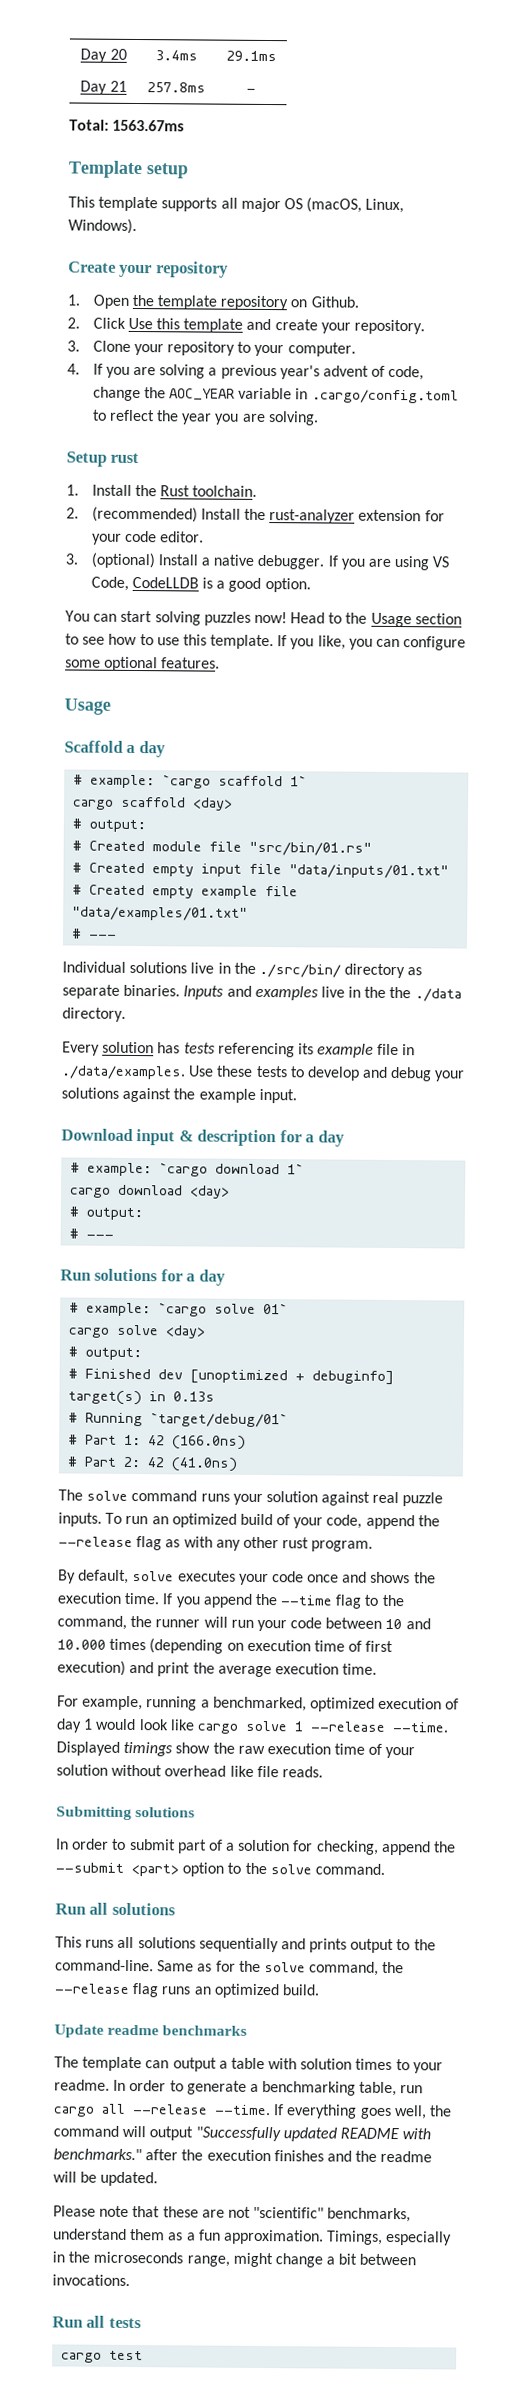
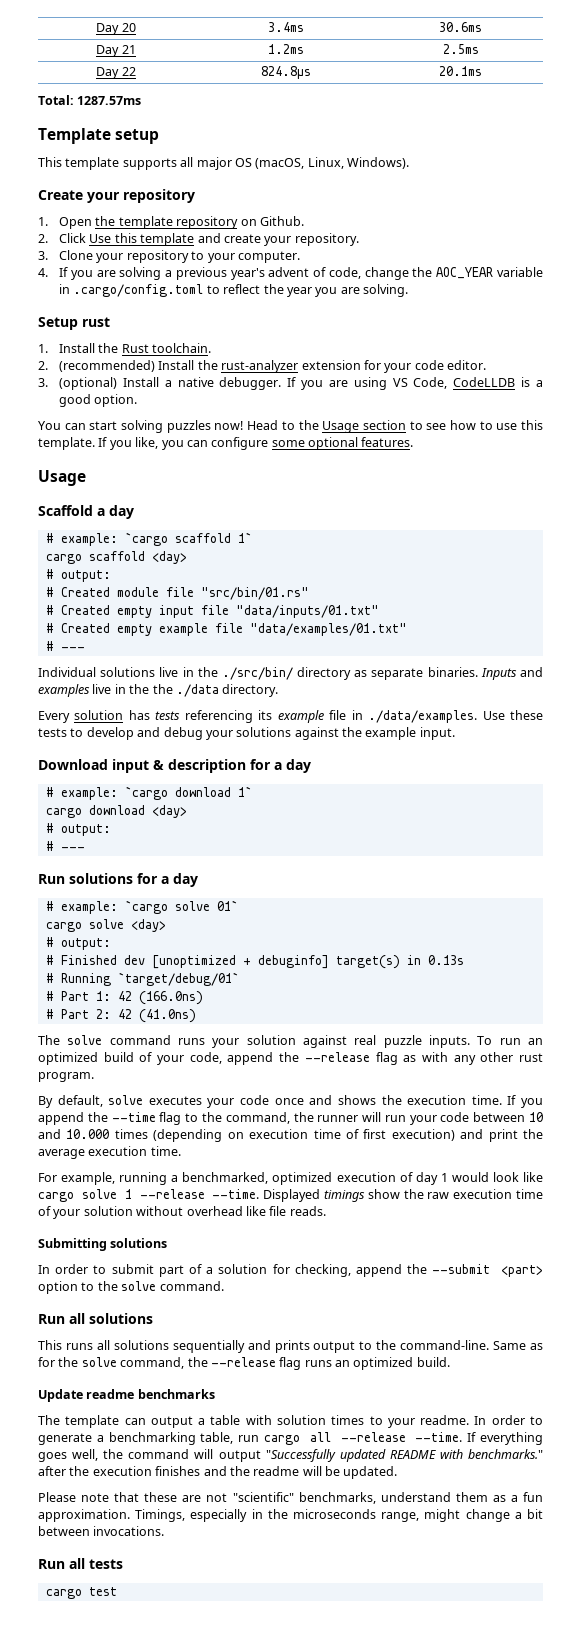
[225,50,277,62] 29.1ms -> [439,22,482,32] 30.6ms
[147,82,206,93] [246,88,256,93] 257.8ms | - -> [268,44,304,54] [442,44,479,54] [96,67,136,79] [261,66,311,79] [439,66,482,76] 1.2ms | 2.5ms // Day 22 | 824.8µs | 20.1ms
[112,119,185,132] 1563.67ms -> [77,96,142,105] 1287.57ms

